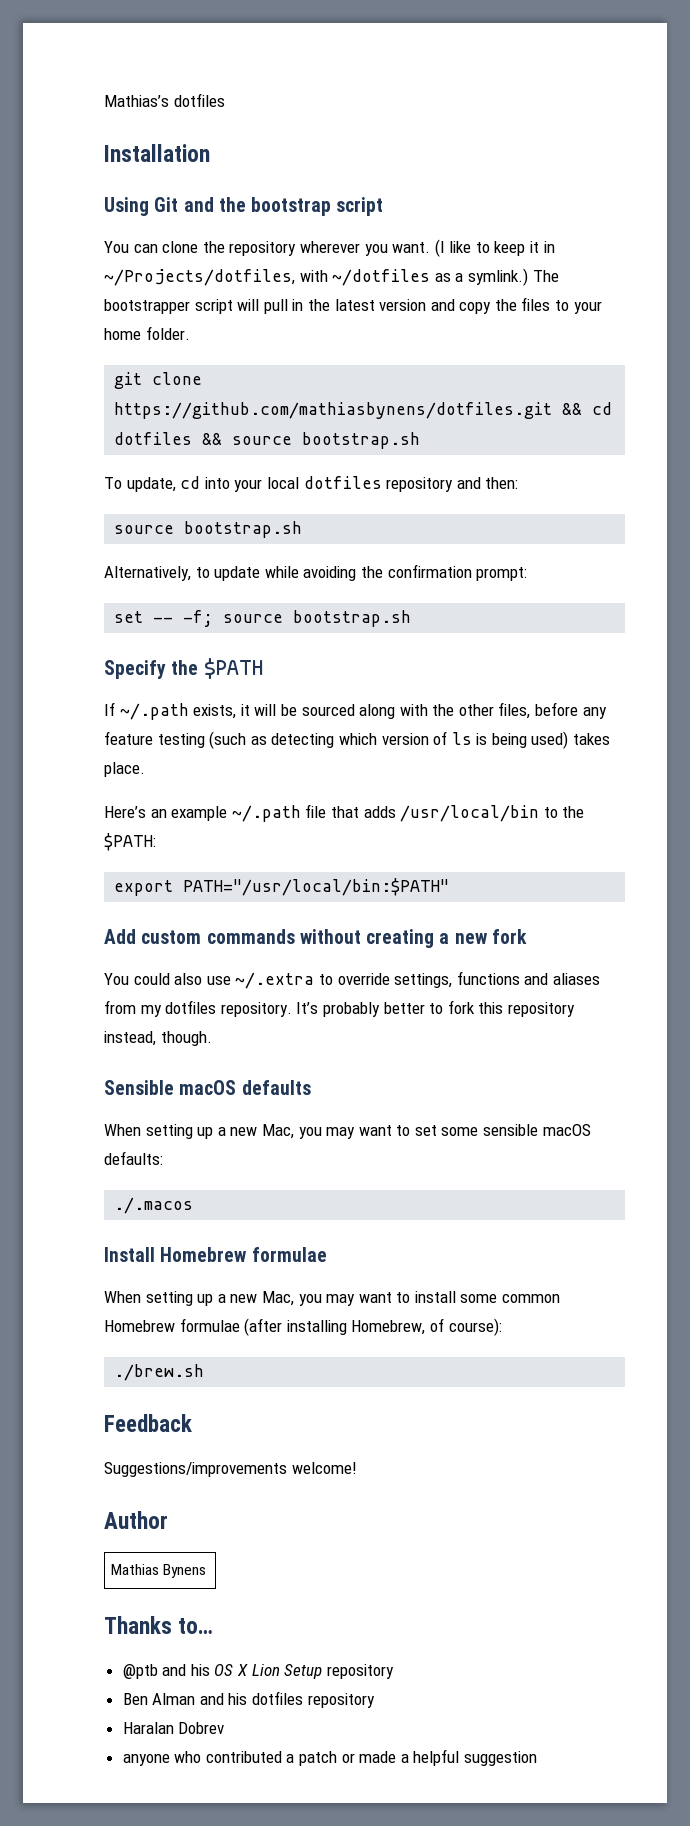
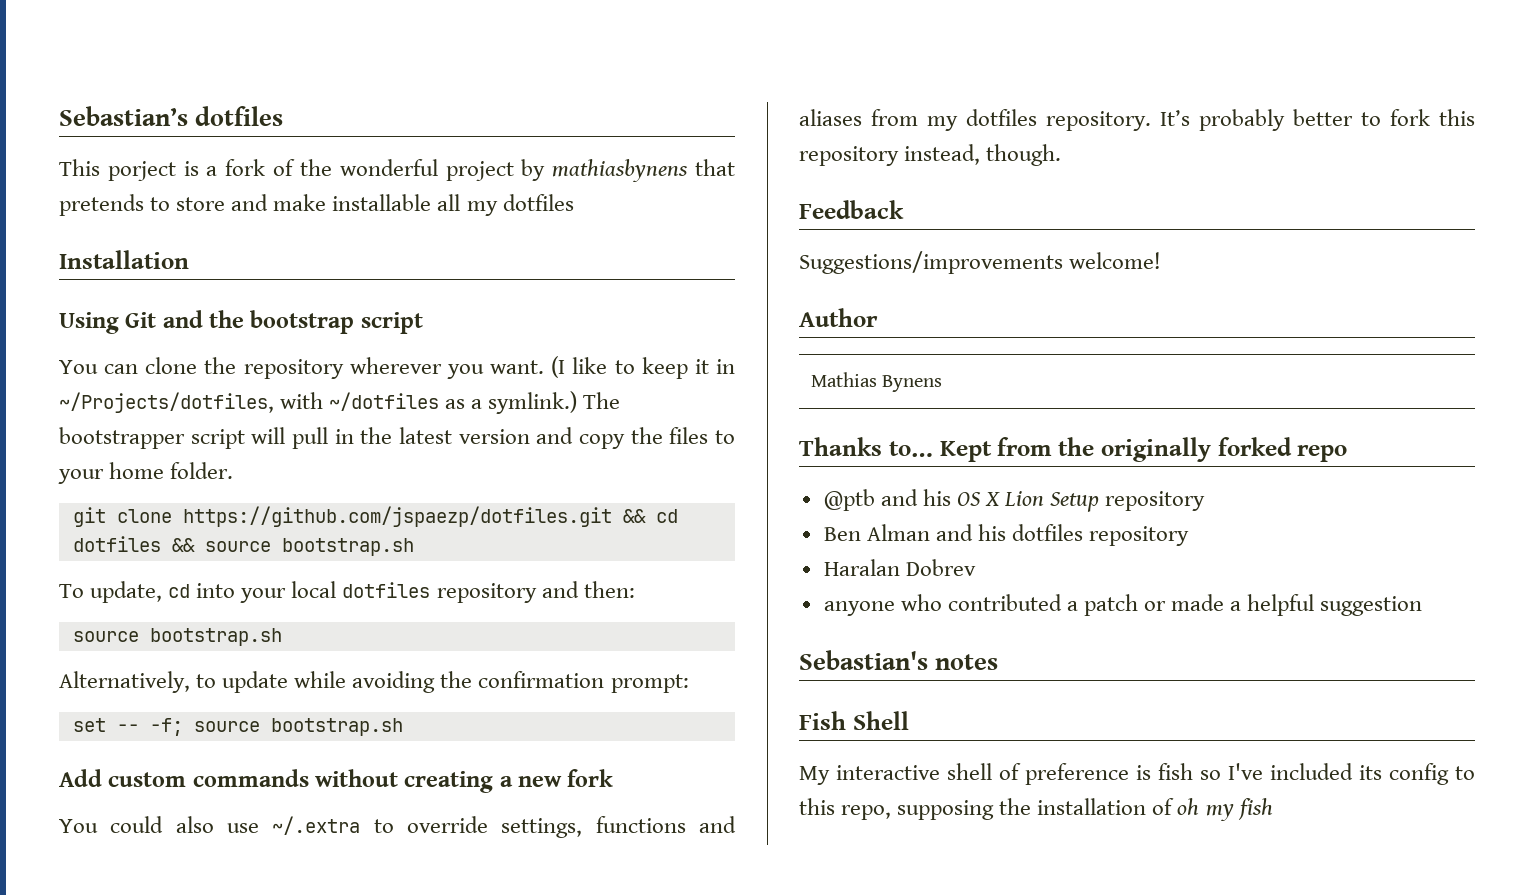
[104,95,169,107] Mathias’s -> [59,106,284,126] [59,159,735,182] [59,194,498,216] Sebastian’s dotfiles // This porject is a fork of the wonderful project by mathiasbynens that pretends to store and make installable all my
[114,402,553,419] https://github.com/mathiasbynens/dotfiles.git -> [182,506,612,527] https://github.com/jspaezp/dotfiles.git
[104,658,263,679] [104,702,607,720] [104,731,611,749] [104,762,145,777] [104,804,585,822] [104,833,156,851] [114,878,450,896] // Specify the $PATH // If ~/.path exists, it will be sourced along with the other files, before any feature testing (such as detecting which version of ls is being used) takes place. // Here’s an example ~/.path file that adds /usr/local/bin to the $PATH: // export PATH="/usr/local/bin:$PATH" -> (403, 727) none
[104,1080,311,1095] [104,1124,591,1139] [104,1151,163,1165] [114,1197,194,1214] [104,1247,327,1262] [104,1291,561,1306] [104,1318,502,1336] [114,1364,205,1381] // Sensible macOS defaults // When setting up a new Mac, you may want to set some sensible macOS defaults: // ./.macos // Install Homebrew formulae // When setting up a new Mac, you may want to install some common Homebrew formulae (after installing Homebrew, of course): // ./brew.sh -> (1062, 155) none
(214, 1626) none -> [939,437,1348,462] Kept from the originally forked repo
(538, 1758) none -> [799,650,999,670] [799,711,909,730] [799,763,1475,785] [799,798,1273,821] // Sebastian's notes // Fish Shell // My interactive shell of preference is fish so I've included its config to this repo, supposing the installation of oh my fish

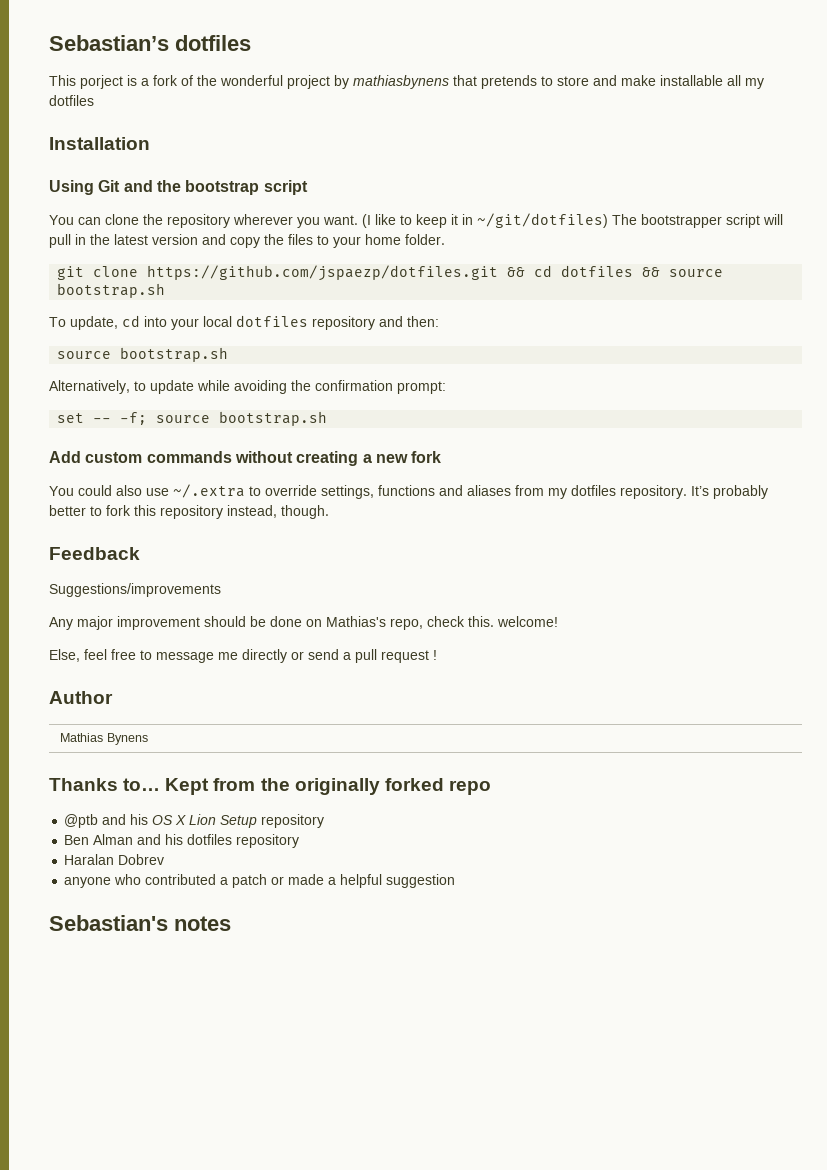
[59,391,578,414] ~/Projects/dotfiles, with ~/dotfiles as a symlink.) -> [477,213,608,228] ~/git/dotfiles)
[1069,252,1162,269] welcome! -> [49,616,558,630] [49,649,437,663] // Any major improvement should be done on Mathias's repo, check this. welcome! // Else, feel free to message me directly or send a pull request !
[799,711,909,730] [799,763,1475,785] [799,798,1273,821] // Fish Shell // My interactive shell of preference is fish so I've included its config to this repo, supposing the installation of oh my fish -> (231, 923) none

